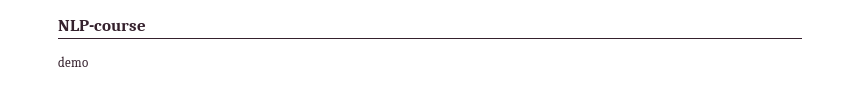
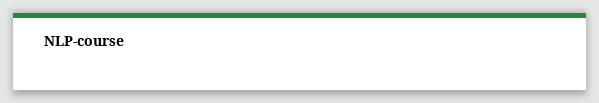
[58,56,88,67] // demo -> (124, 41) none

